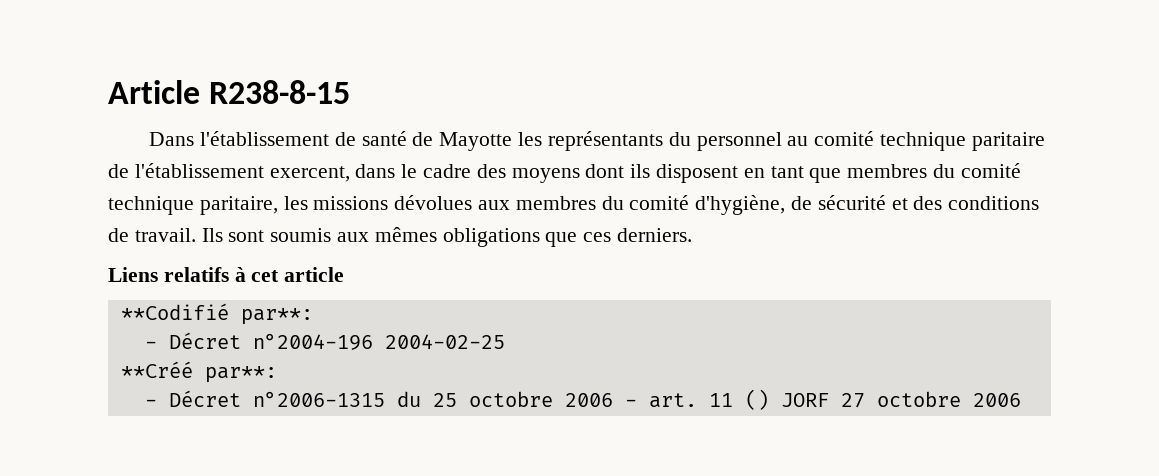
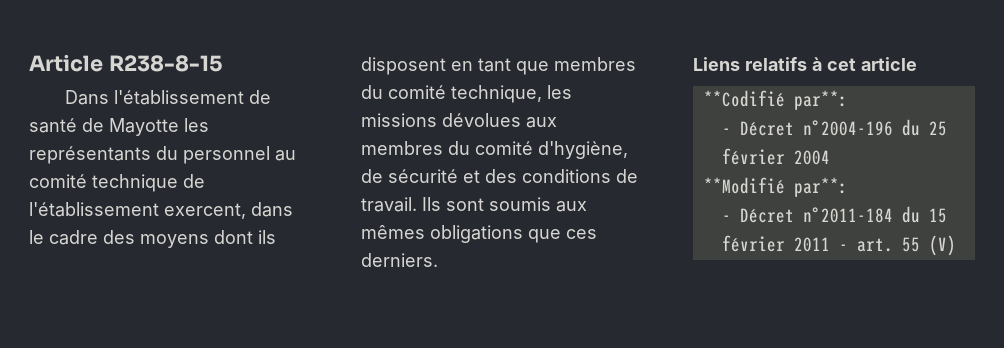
[971,132,1045,151] paritaire -> (178, 183) none
[108,196,278,215] technique paritaire, -> [451,85,542,103] technique,
[384,334,505,349] [120,361,277,383] [144,389,1021,410] 2004-02-25 // **Créé par**: // - Décret n°2006-1315 du 25 octobre 2006 - art. 11 () JORF 27 octobre 2006 -> [901,119,947,136] [721,148,830,165] [703,177,848,197] [721,206,947,223] [721,235,956,256] du 25 février 2004 // **Modifié par**: // - Décret n°2011-184 du 15 février 2011 - art. 55 (V)

